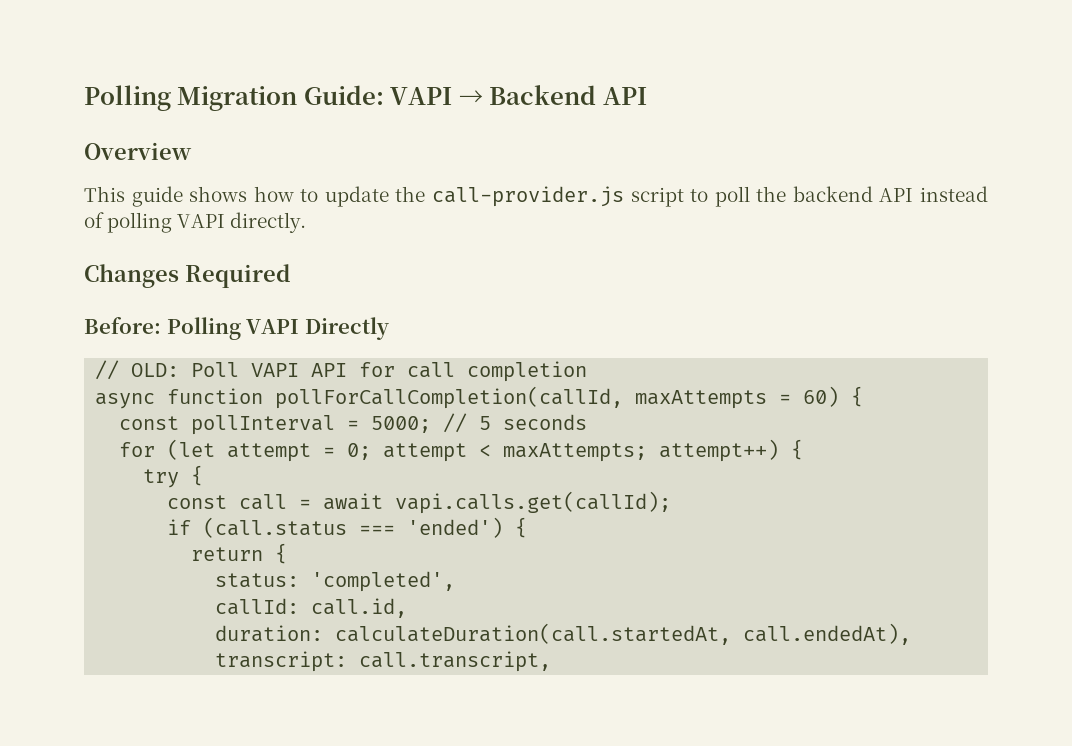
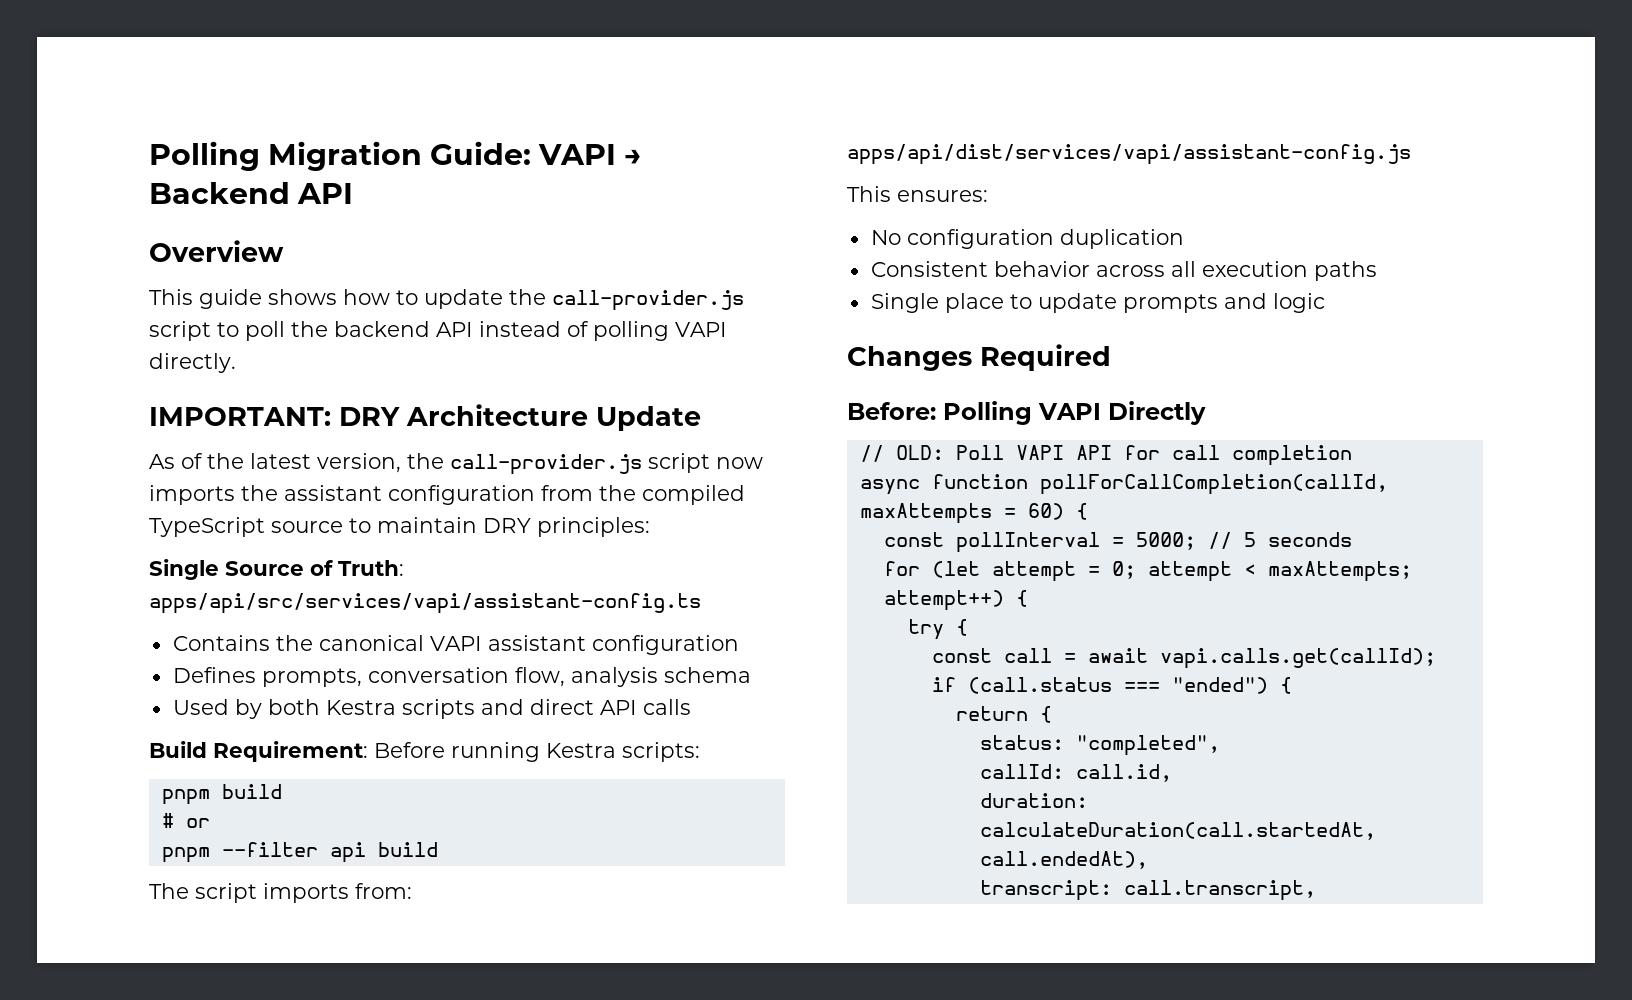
(307, 222) none -> [149,404,701,431] [149,453,763,475] [149,485,745,505] [149,517,650,537] [149,559,404,580] [149,593,701,614] [172,635,739,655] [172,667,751,687] [172,699,691,719] [149,741,700,762] [161,784,282,805] [161,813,210,828] [161,842,438,863] [149,883,412,903] [847,144,1411,165] [847,186,988,202] [870,229,1184,249] [870,261,1377,281] [870,293,1325,313] // IMPORTANT: DRY Architecture Update // As of the latest version, the call-provider.js script now imports the assistant configuration from the compiled TypeScript source to maintain DRY principles: // Single Source of Truth: apps/api/src/services/vapi/assistant-config.ts // Contains the canonical VAPI assistant configuration // Defines prompts, conversation flow, analysis schema // Used by both Kestra scripts and direct API calls // Build Requirement: Before running Kestra scripts: // pnpm build // # or // pnpm --filter api build // The script imports from: apps/api/dist/services/vapi/assistant-config.js // This ensures: // No configuration duplication // Consistent behavior across all execution paths // Single place to update prompts and logic
[407,517,504,538] 'ended') -> [1171,677,1268,694] "ended")
[311,571,456,592] 'completed', -> [1075,735,1220,756] "completed",

